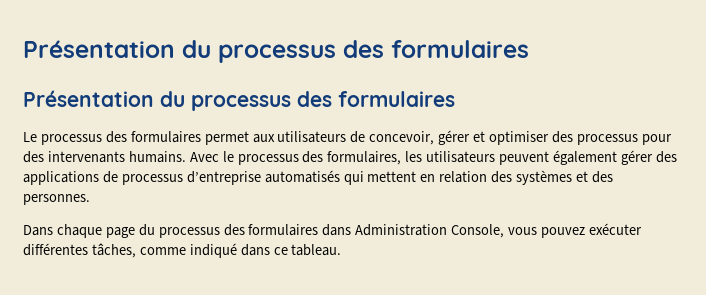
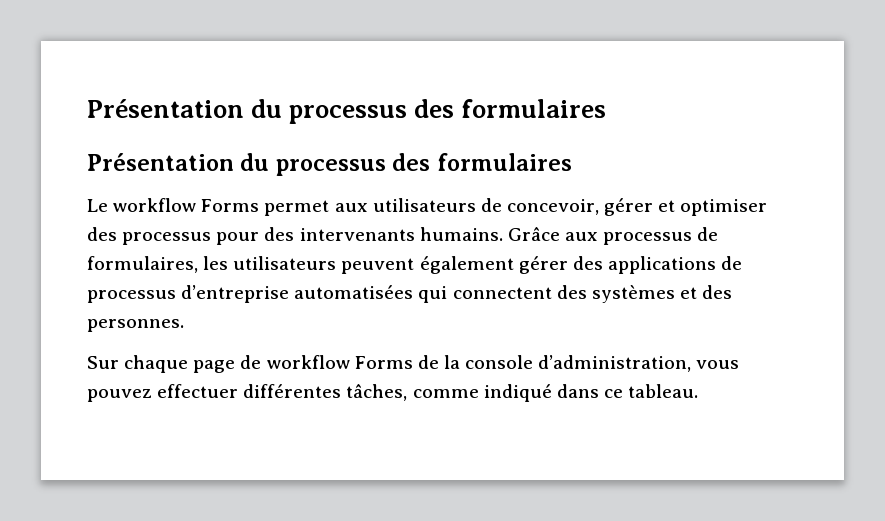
[40,131,201,145] processus des formulaires -> [113,198,260,212] workflow Forms
[189,151,324,165] Avec le processus des -> [507,227,719,245] Grâce aux processus de
[264,170,488,185] automatisés qui mettent en relation -> [294,285,552,303] automatisées qui connectent
[23,225,53,236] Dans -> [87,356,119,369] Sur
[138,224,505,238] du processus des formulaires dans Administration Console, -> [240,355,692,372] de workflow Forms de la console d’administration,
[588,223,642,235] exécuter -> [157,384,239,398] effectuer

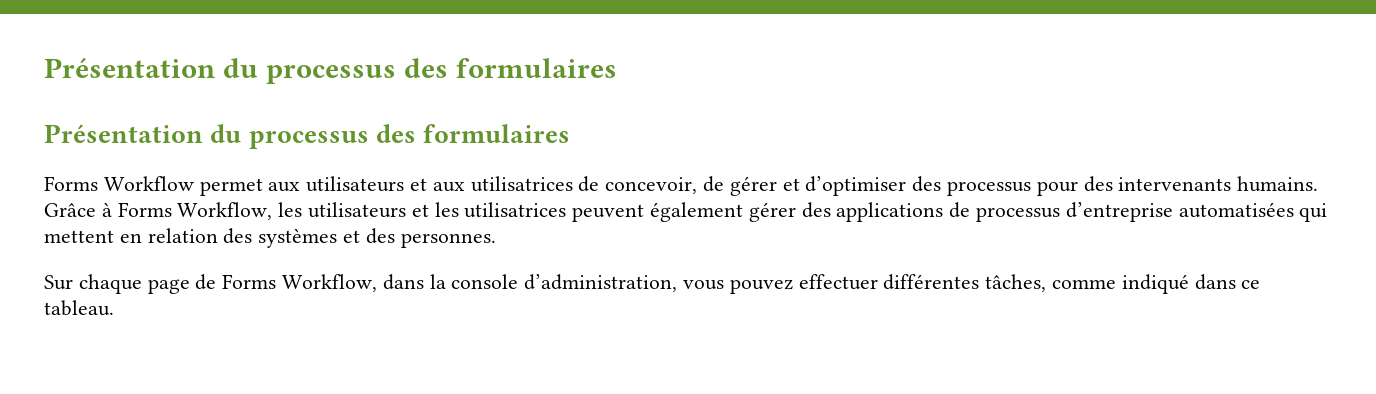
[87,198,476,216] Le workflow Forms permet aux utilisateurs -> [44,176,573,196] Forms Workflow permet aux utilisateurs et aux utilisatrices
(599, 207) none -> [703,176,725,192] de
[680,199,768,216] optimiser -> [805,176,907,196] d’optimiser
[564,227,719,245] [87,256,337,273] aux processus de formulaires, les utilisateurs -> [101,202,567,220] à Forms Workflow, les utilisateurs et les utilisatrices
[452,287,552,299] connectent -> [44,228,218,243] mettent en relation
[266,355,439,369] workflow Forms de -> [222,274,424,292] Forms Workflow, dans

